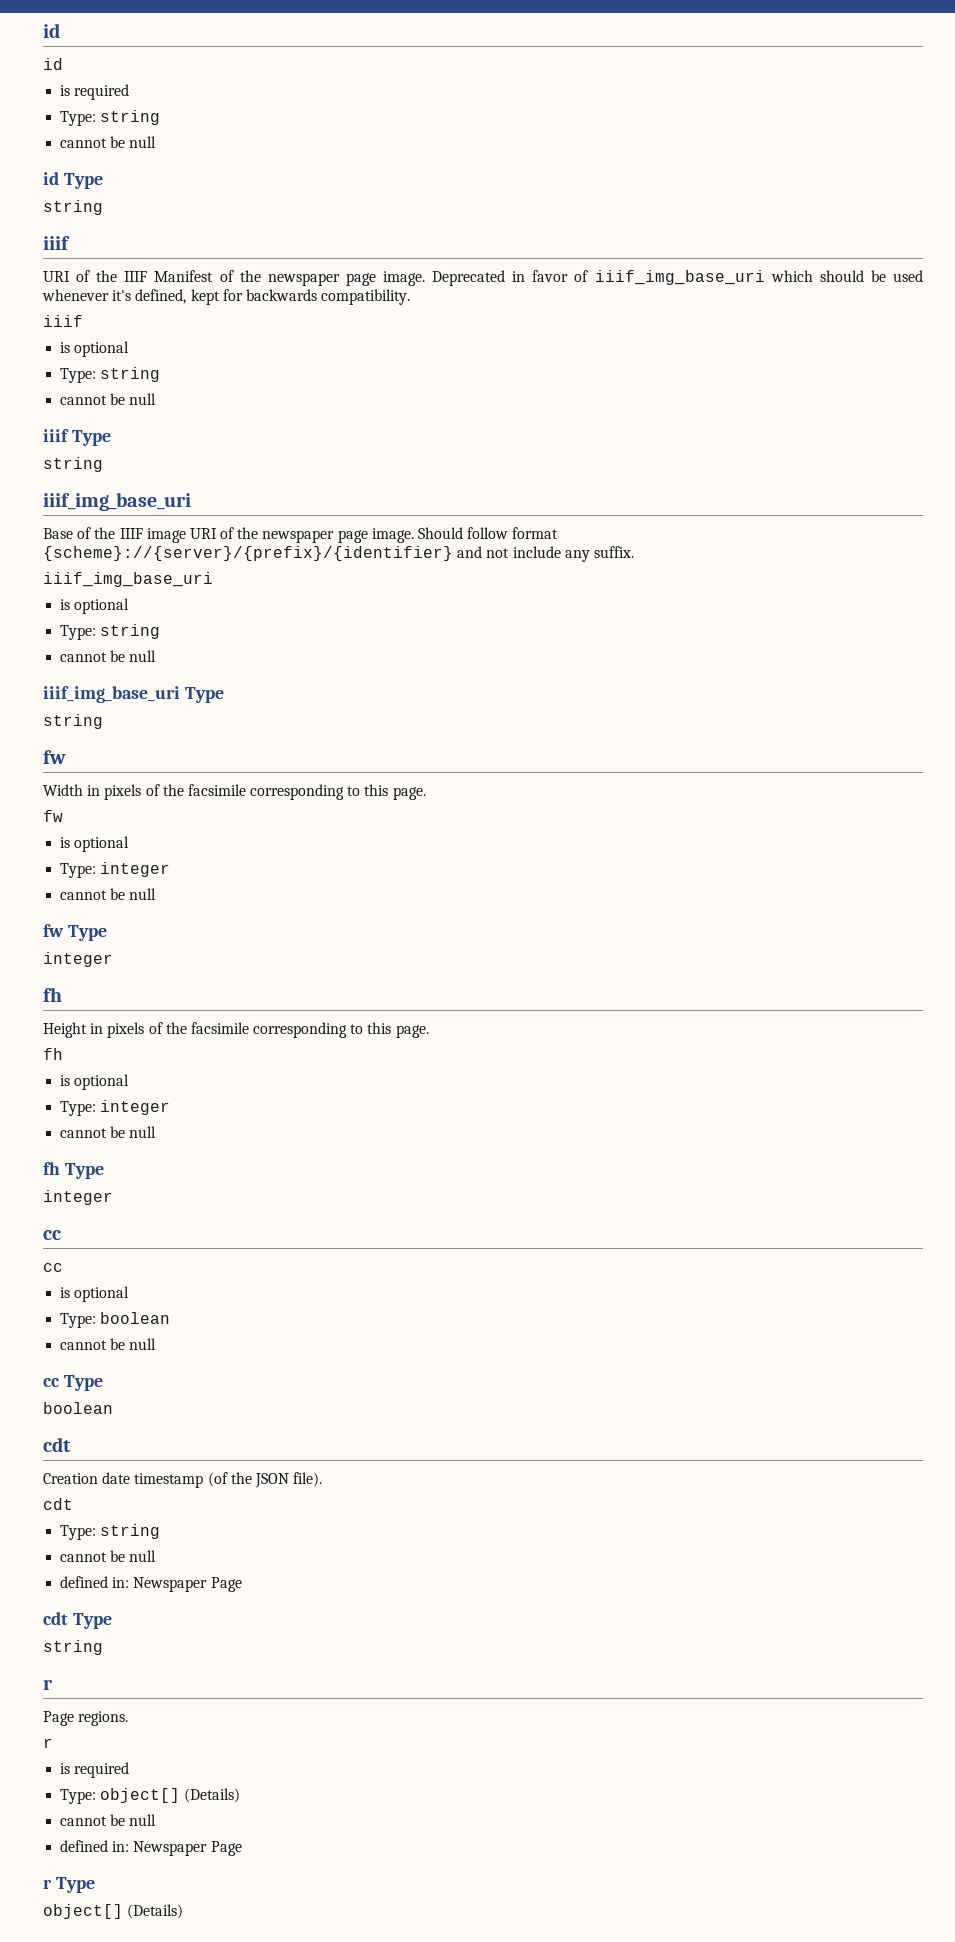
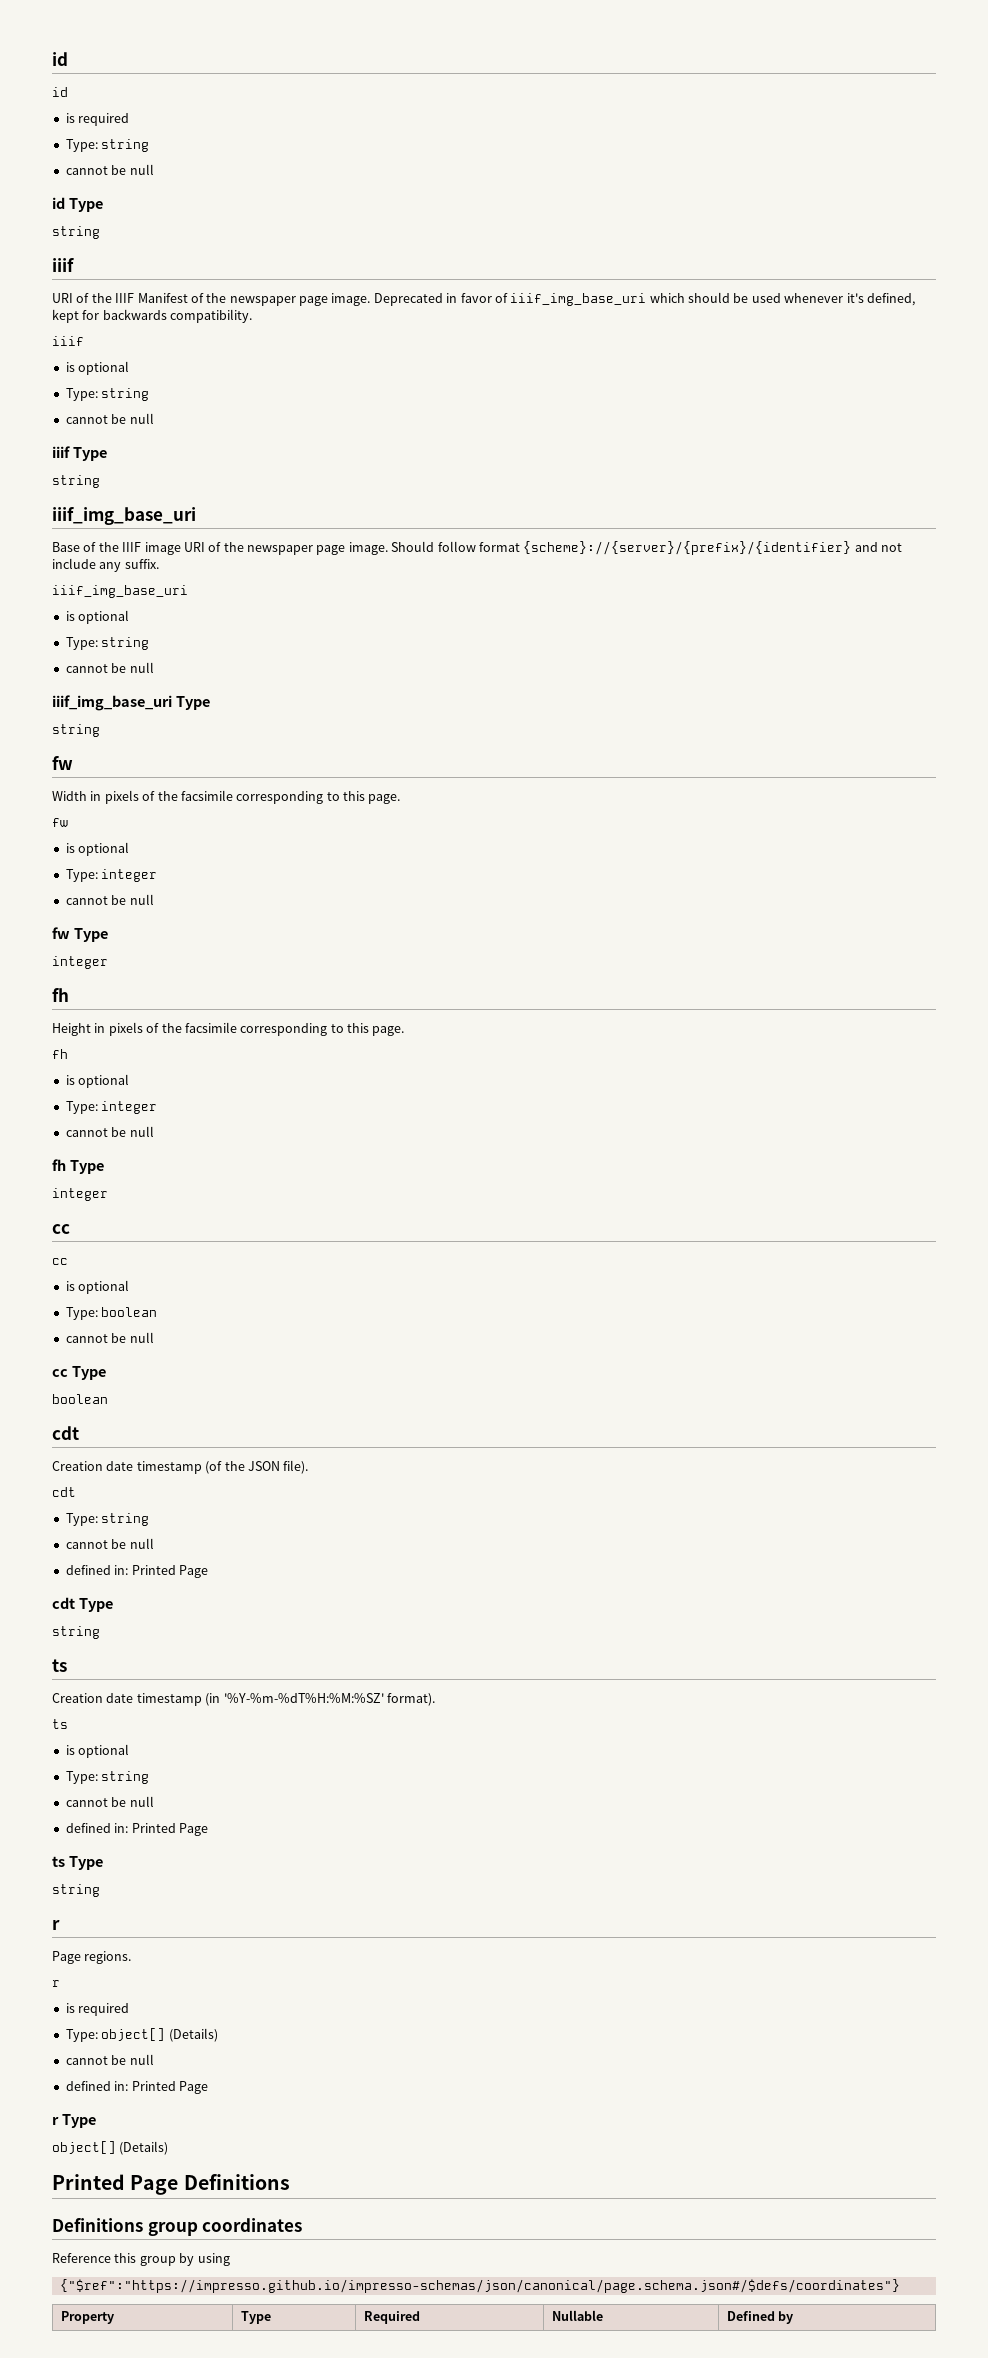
[133,1577,208,1592] Newspaper -> [131,1565,176,1575] Printed
(103, 1647) none -> [52,1659,67,1672] [52,1693,435,1706] [52,1719,68,1729] [65,1744,130,1758] [65,1771,150,1784] [65,1796,154,1807] [65,1823,208,1836] [52,1856,103,1870] [52,1884,100,1897] // ts // Creation date timestamp (in '%Y-%m-%dT%H:%M:%SZ' format). // ts // is optional // Type: string // cannot be null // defined in: Printed Page // ts Type // string
[133,1841,208,1856] Newspaper -> [131,2081,176,2091] Printed
(184, 1911) none -> [52,2174,290,2195] [52,2218,303,2236] [52,2253,230,2266] [59,2279,900,2293] [61,2311,115,2324] [241,2311,272,2324] [364,2311,421,2324] [552,2310,604,2321] [727,2311,794,2324] // Printed Page Definitions // Definitions group coordinates // Reference this group by using // {"$ref":"https://impresso.github.io/impresso-schemas/json/canonical/page.schema.json#/$defs/coordinates"} // Property | Type | Required | Nullable | Defined by

